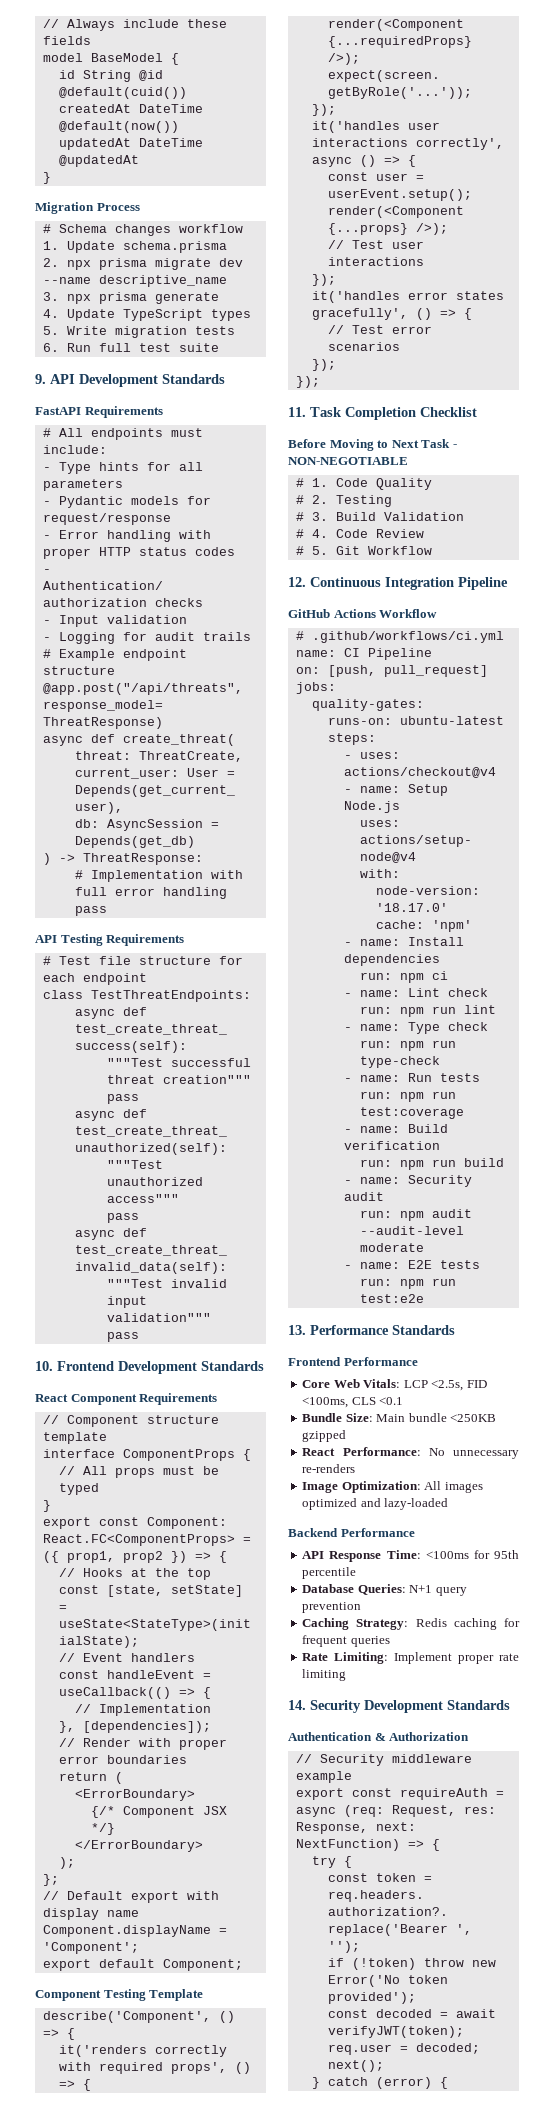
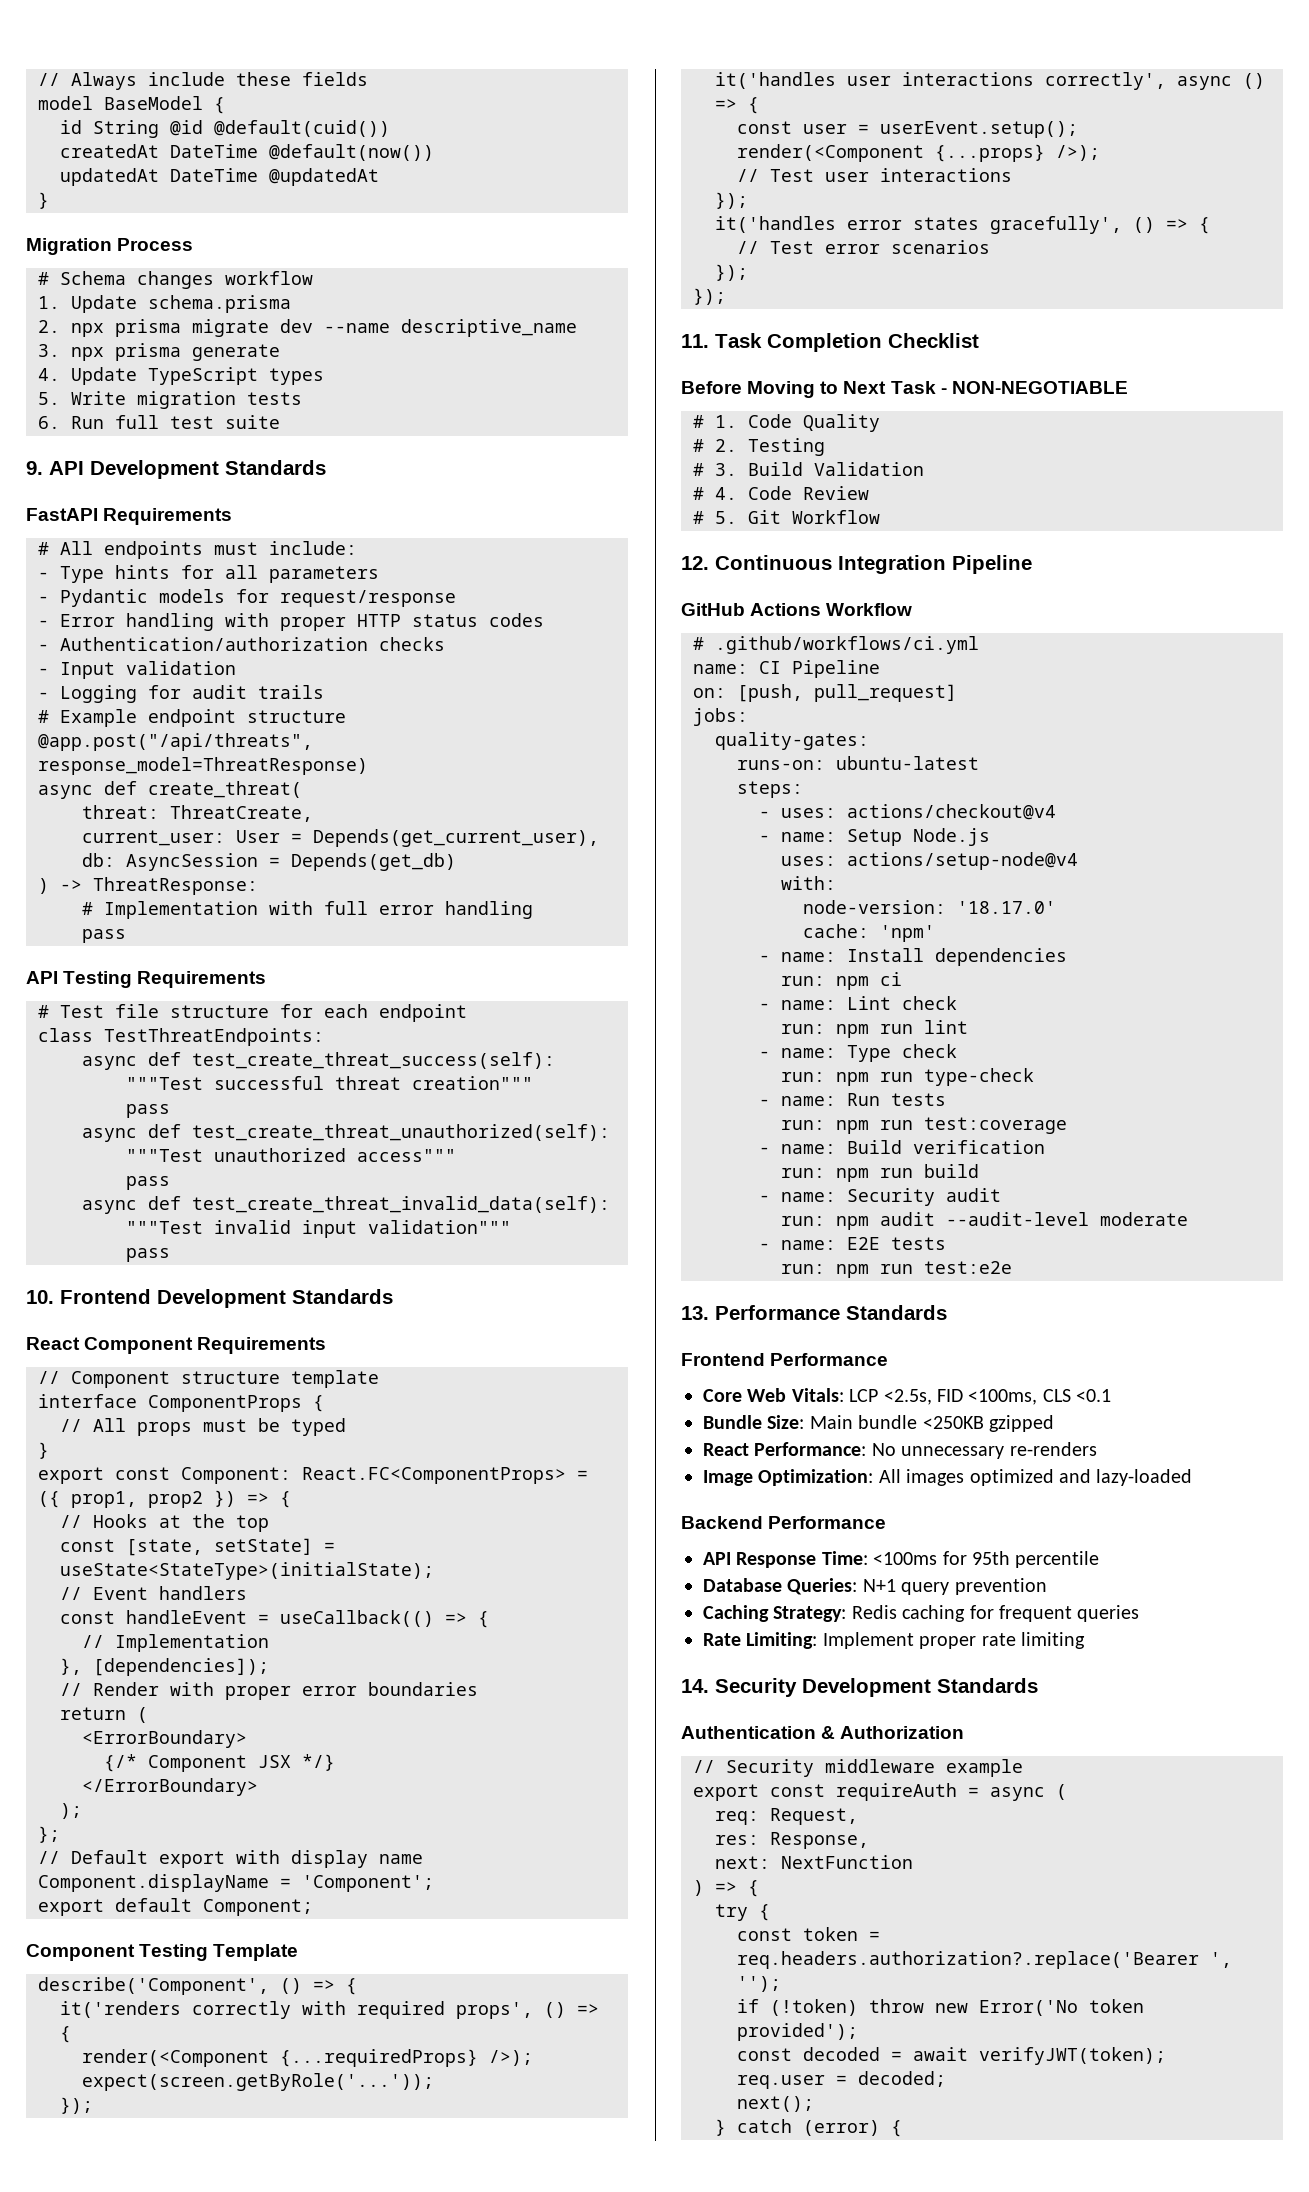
[343,1805,384,1817] (req: -> [1056,1784,1067,1800] [715,1811,759,1825] ( // req:
(456, 1811) none -> (858, 1816) //
[375,1822,416,1831] [295,1839,400,1851] next: NextFunction) -> [715,1855,913,1869] [693,1880,704,1896] // next: NextFunction // )

